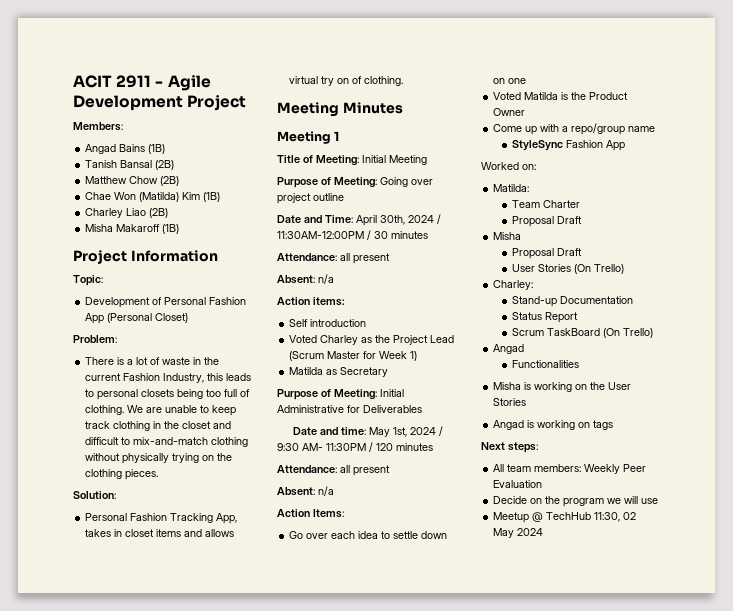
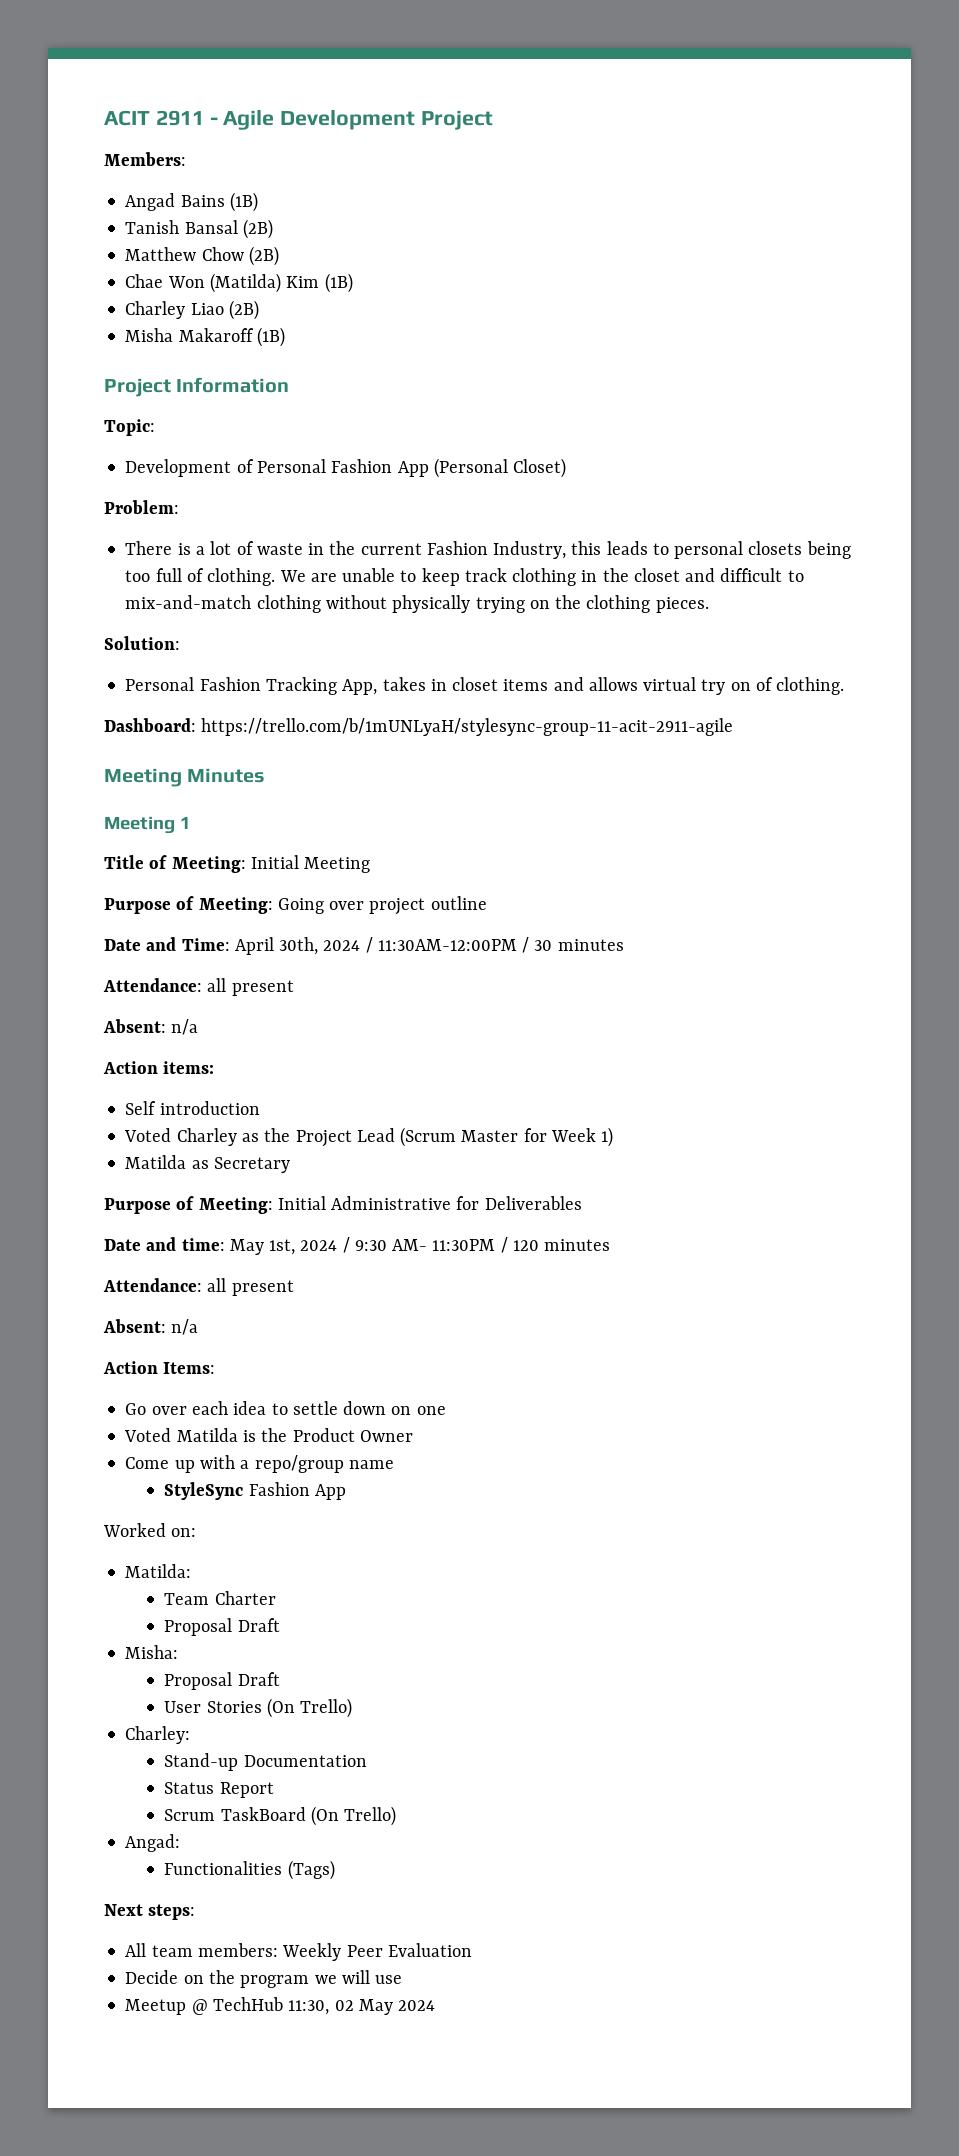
(404, 81) none -> [104,718,734,736] // Dashboard: https://trello.com/b/1mUNLyaH/stylesync-group-11-acit-2911-agile
[493,232,522,240] Misha -> [125,1645,179,1659] Misha:
[493,344,525,354] Angad -> [125,1834,181,1852] Angad:
[493,382,632,392] [493,398,527,406] [493,420,614,430] // Misha is working on the User Stories // Angad is working on tags -> [287,1860,335,1880] (Tags)

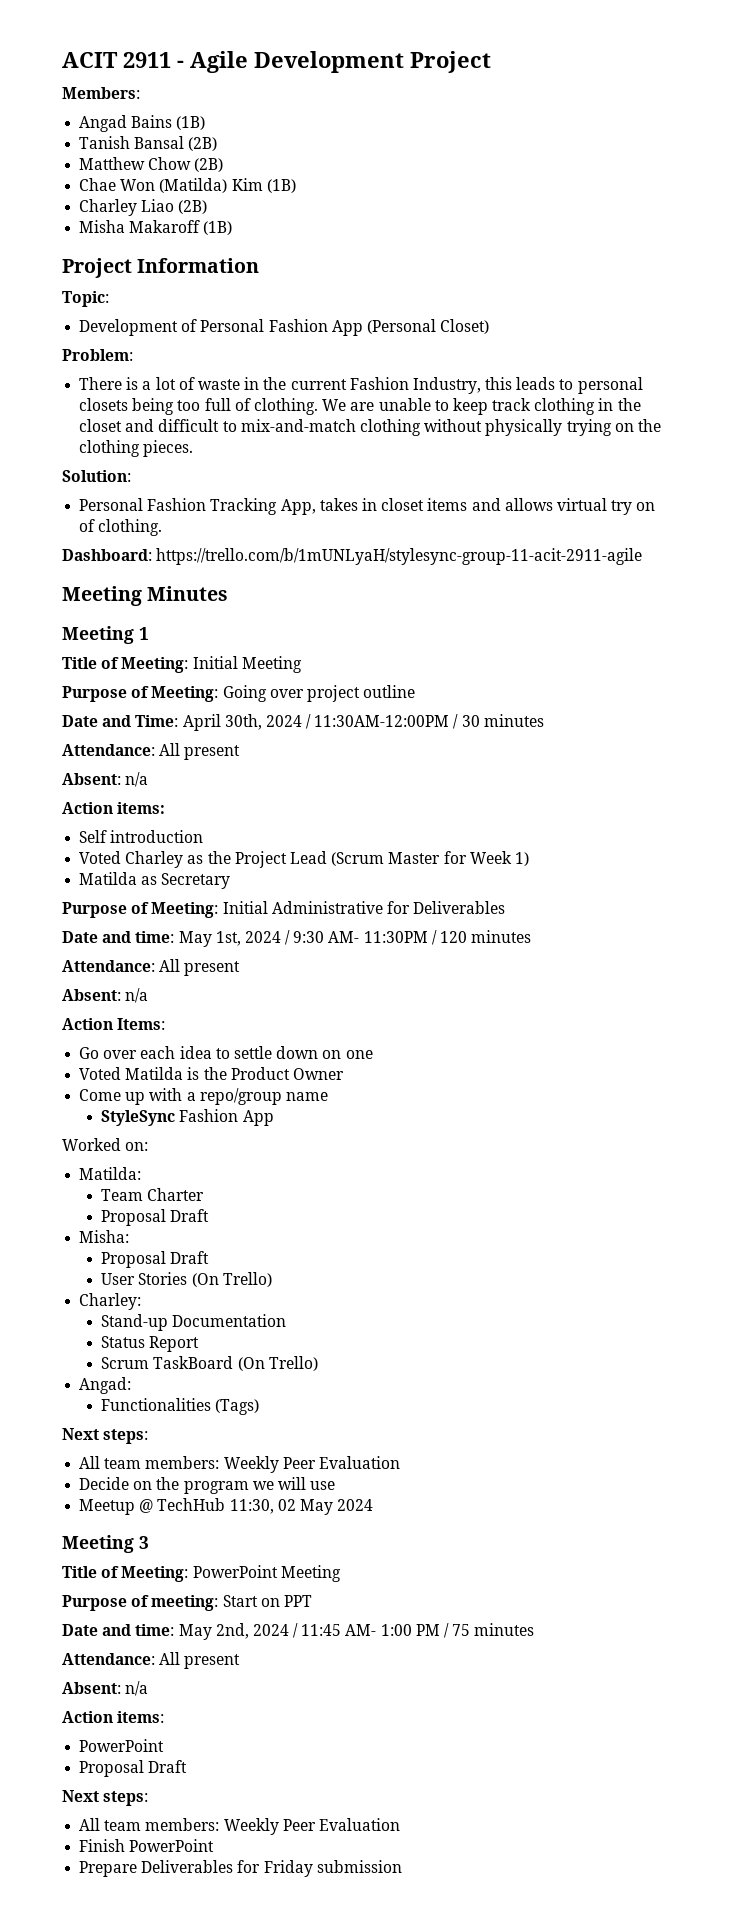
[207,978,227,992] all -> [159,743,181,756] All
[207,1278,227,1292] all -> [159,959,181,972] All
(436, 2005) none -> [62,1535,149,1553] [62,1565,341,1582] [62,1595,312,1611] [62,1623,535,1640] [62,1652,241,1669] [62,1681,149,1696] [62,1711,165,1723] [79,1739,165,1752] [79,1760,188,1777] [62,1790,149,1806] [79,1818,400,1835] [79,1839,215,1852] [79,1860,402,1877] // Meeting 3 // Title of Meeting: PowerPoint Meeting // Purpose of meeting: Start on PPT // Date and time: May 2nd, 2024 / 11:45 AM- 1:00 PM / 75 minutes // Attendance: All present // Absent: n/a // Action items: // PowerPoint // Proposal Draft // Next steps: // All team members: Weekly Peer Evaluation // Finish PowerPoint // Prepare Deliverables for Friday submission

